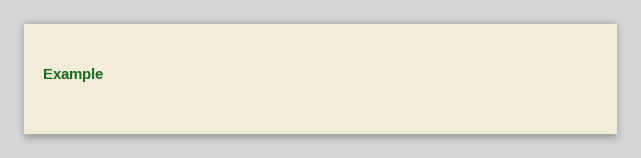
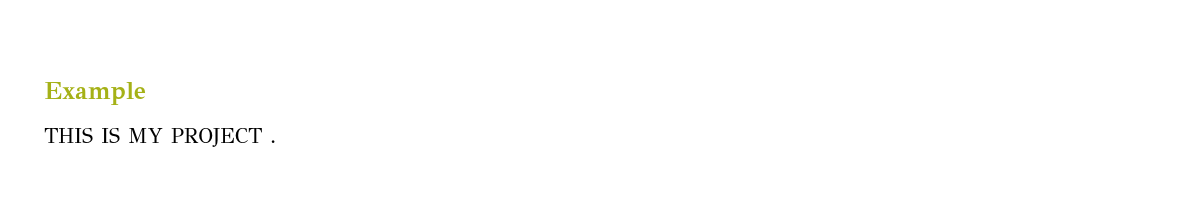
(103, 75) none -> [44,127,276,147] // THIS IS MY PROJECT .

